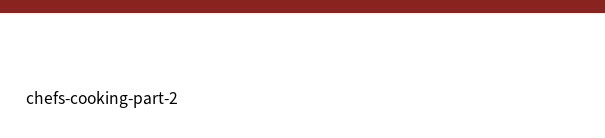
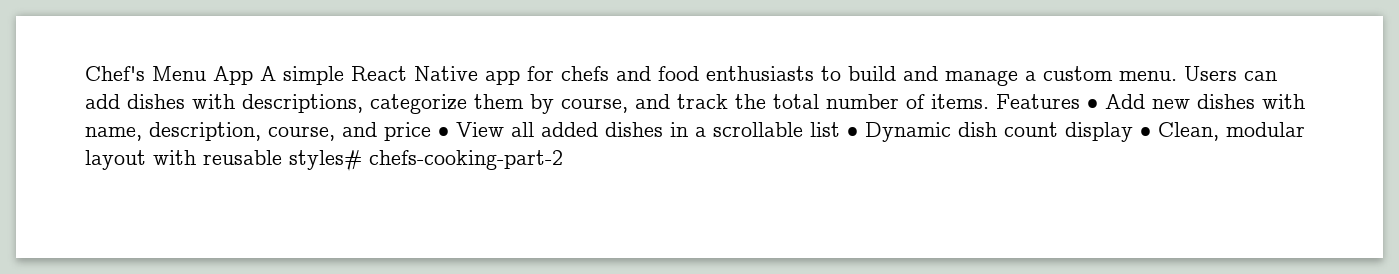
(26, 99) none -> [85,66,1277,86] [85,94,1305,114] [85,122,1305,142] [85,150,362,172] Chef's Menu App A simple React Native app for chefs and food enthusiasts to build and manage a custom menu. Users can add dishes with descriptions, categorize them by course, and track the total number of items. Features • Add new dishes with name, description, course, and price • View all added dishes in a scrollable list • Dynamic dish count display • Clean, modular layout with reusable styles#

